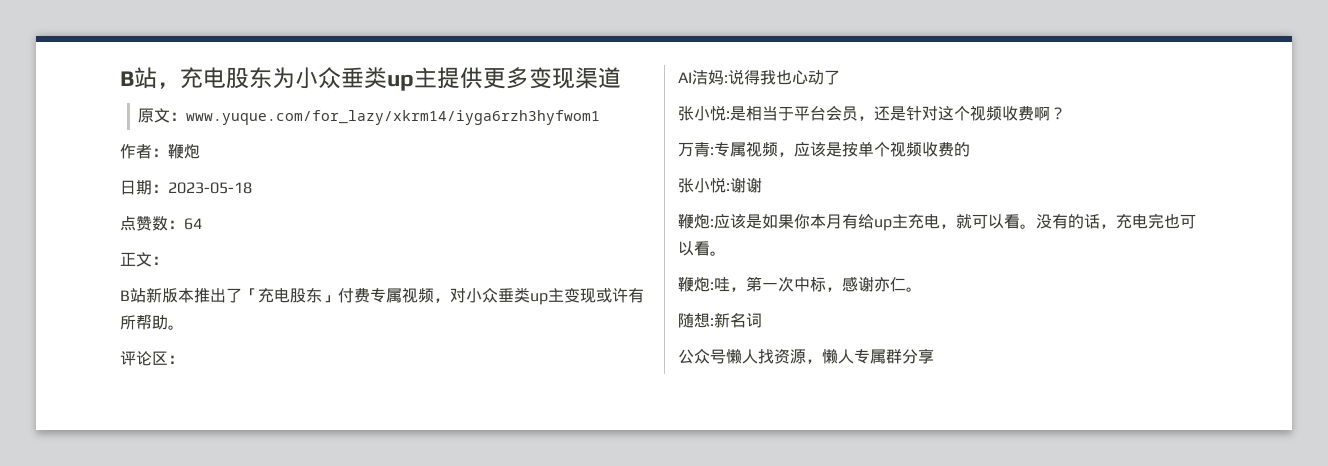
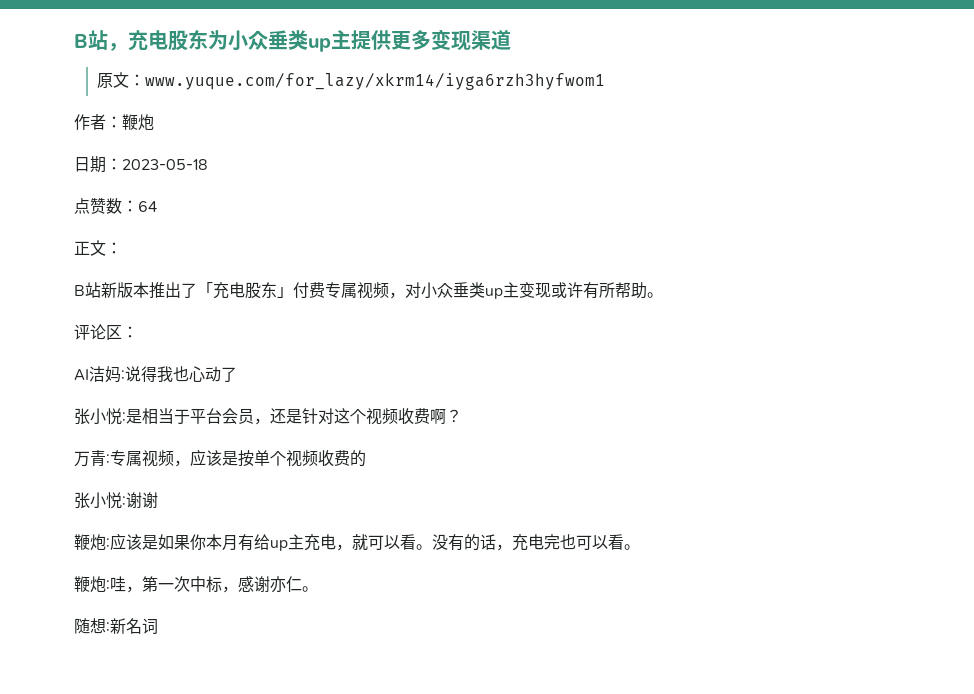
[678,349,934,364] // 公众号懒人找资源，懒人专属群分享 -> (158, 626) none

